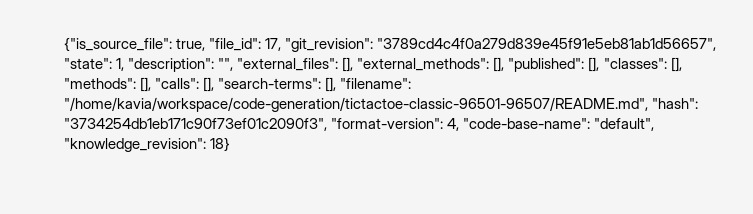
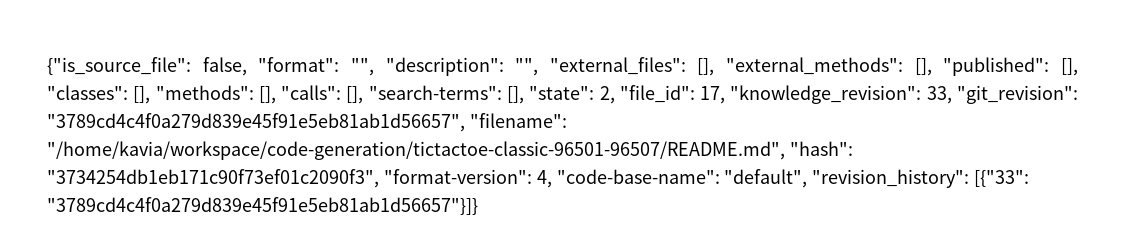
[176,38,717,52] [64,58,125,71] true, "file_id": 17, "git_revision": "3789cd4c4f0a279d839e45f91e5eb81ab1d56657", "state": 1, -> [202,57,374,76] false, "format": "",
(337, 84) none -> [529,85,1079,104] [47,113,465,132] "state": 2, "file_id": 17, "knowledge_revision": 33, "git_revision": "3789cd4c4f0a279d839e45f91e5eb81ab1d56657",
[64,137,231,152] "knowledge_revision": 18} -> [812,169,1030,188] [47,197,478,215] "revision_history": [{"33": "3789cd4c4f0a279d839e45f91e5eb81ab1d56657"}]}

